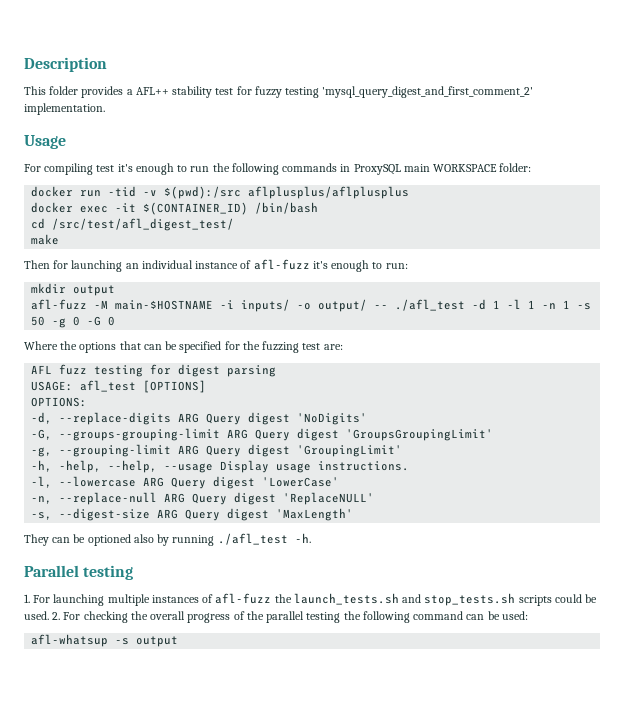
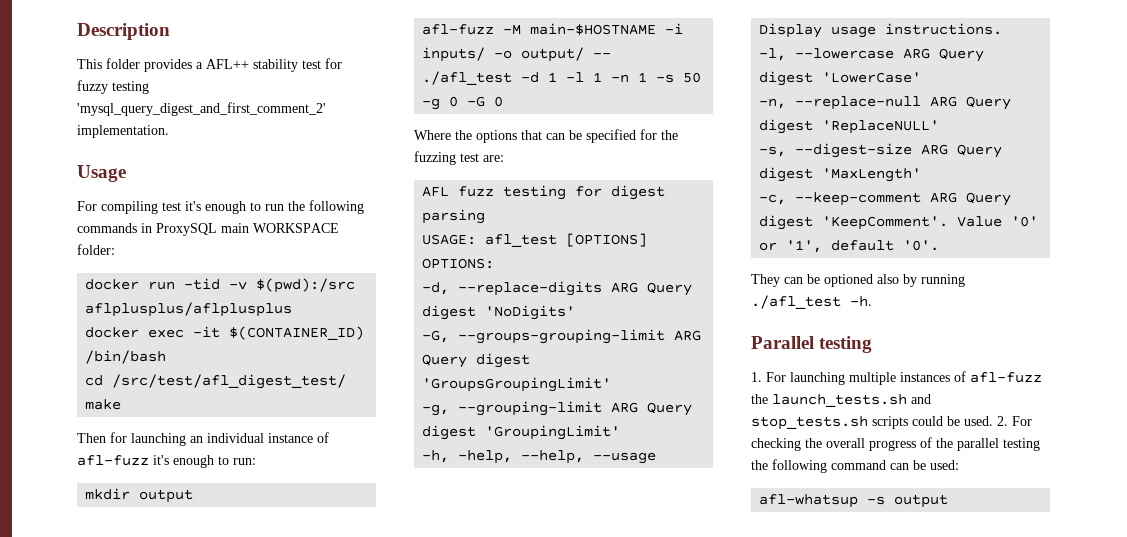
(354, 514) none -> [759,192,1012,206] [759,215,1039,230] [759,240,940,253] // -c, --keep-comment ARG Query digest 'KeepComment'. Value '0' or '1', default '0'.

